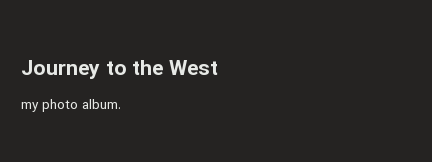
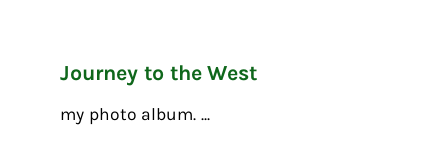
(121, 104) none -> [201,118,211,121] ...

